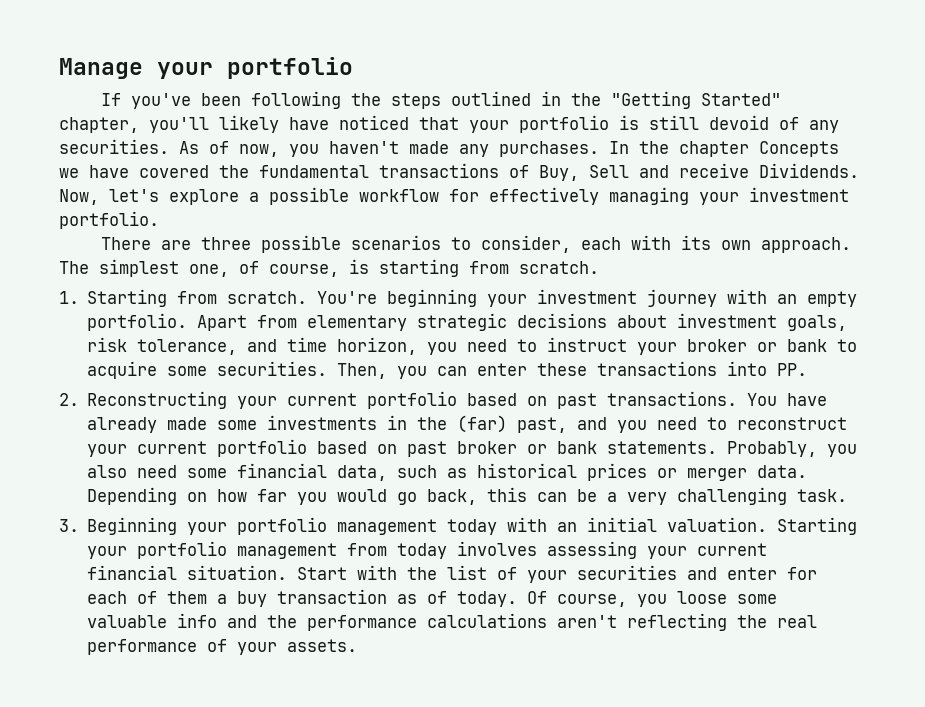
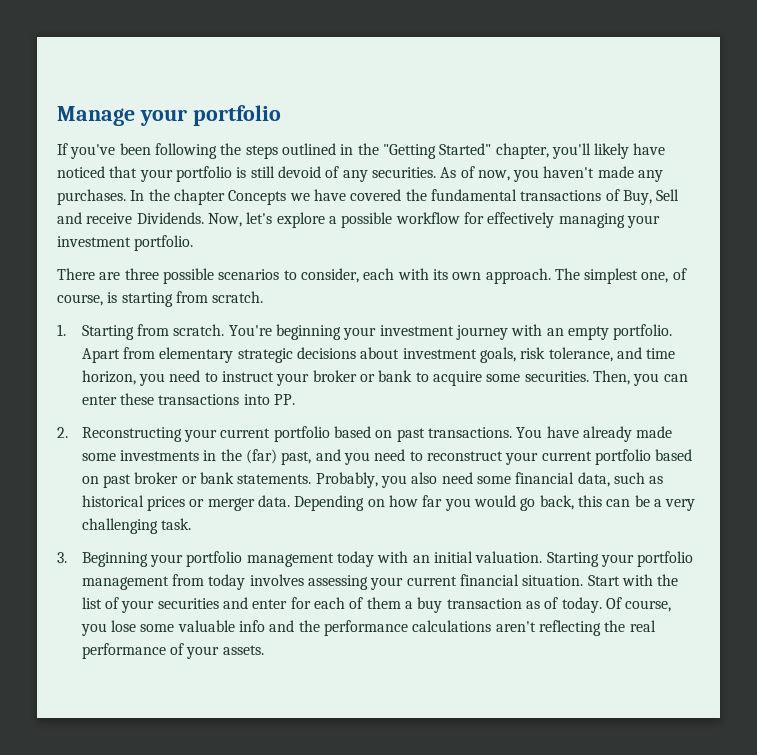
[677,591,728,604] loose -> [111,620,137,632] lose

